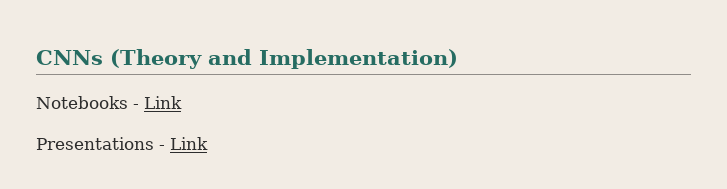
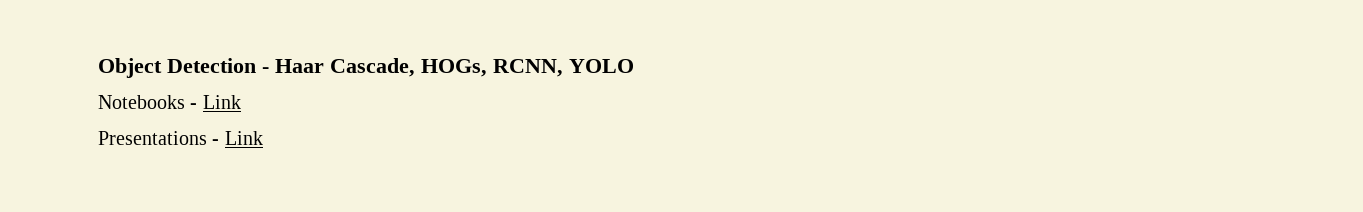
[36,49,458,69] CNNs (Theory and Implementation) -> [98,58,634,78] Object Detection - Haar Cascade, HOGs, RCNN, YOLO

